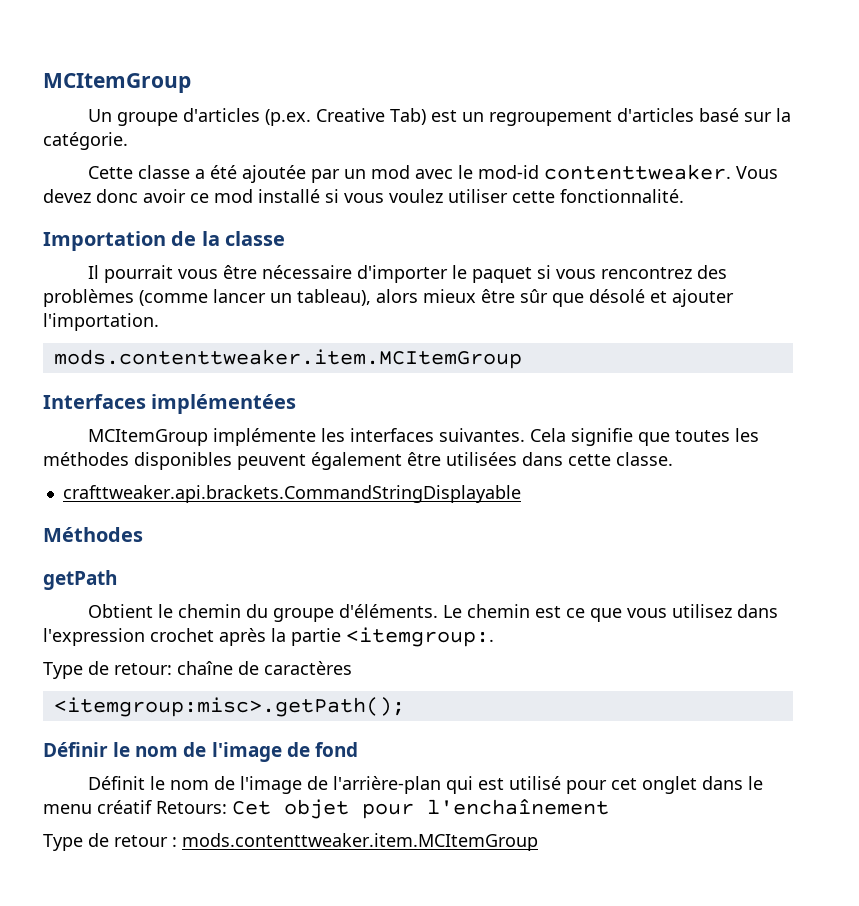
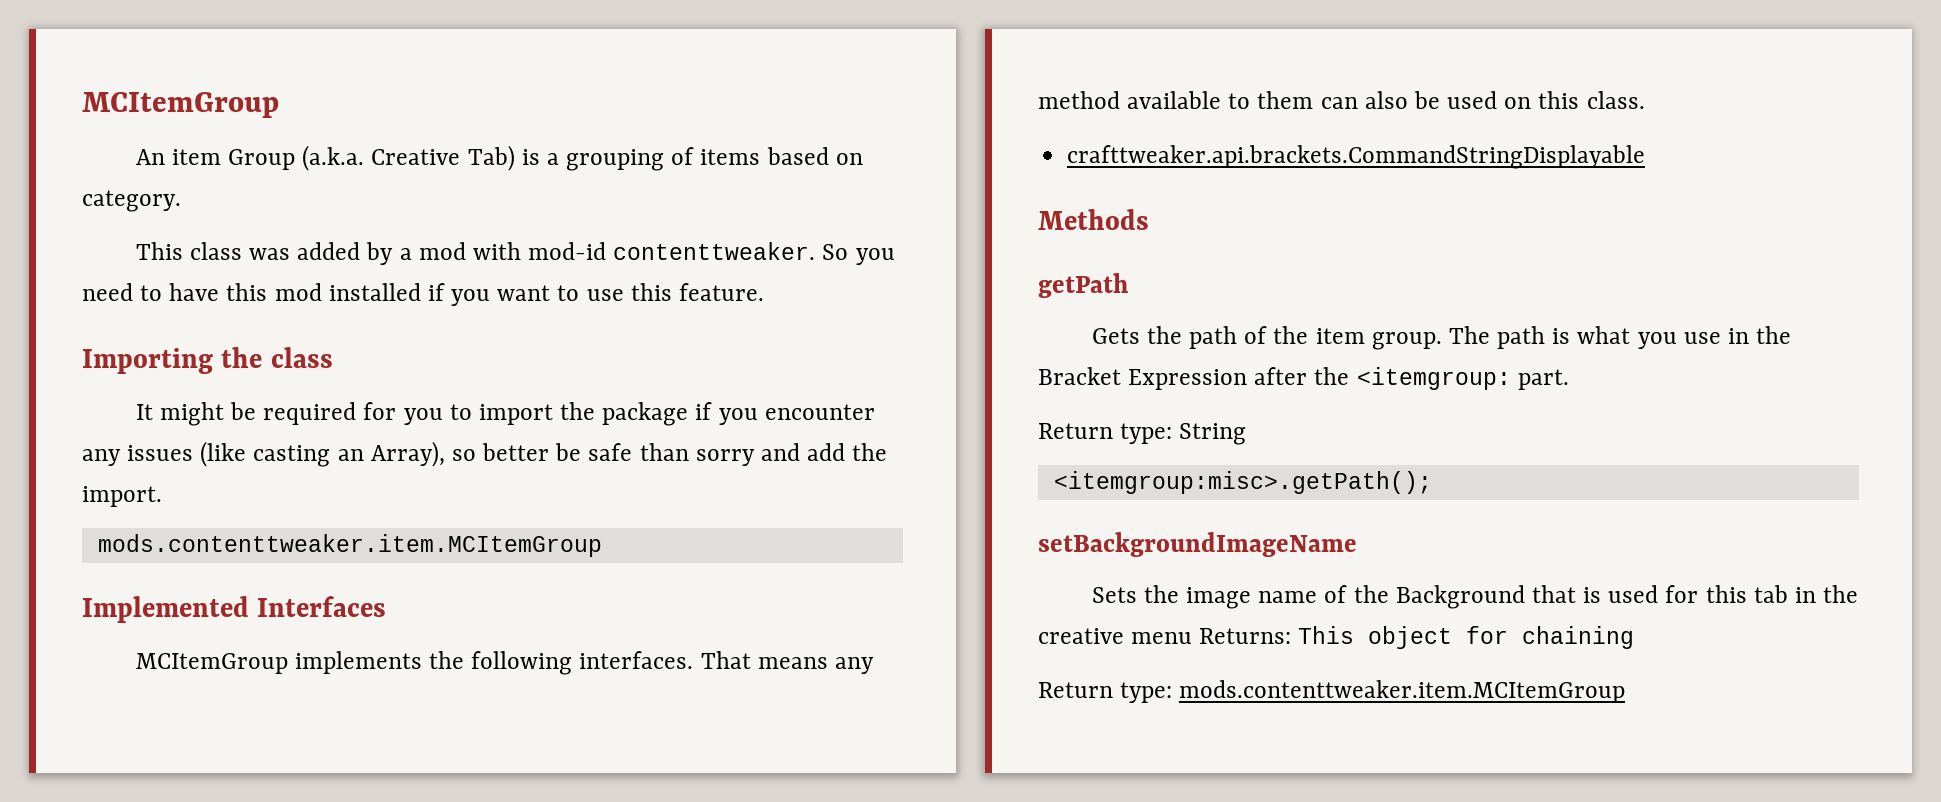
[88,108,792,126] [43,132,128,150] [88,164,779,183] [43,189,684,203] [43,231,286,251] [88,265,728,283] [43,289,734,307] [43,313,159,331] Un groupe d'articles (p.ex. Creative Tab) est un regroupement d'articles basé sur la catégorie. // Cette classe a été ajoutée par un mod avec le mod-id contenttweaker. Vous devez donc avoir ce mod installé si vous voulez utiliser cette fonctionnalité. // Importation de la classe // Il pourrait vous être nécessaire d'importer le paquet si vous rencontrez des problèmes (comme lancer un tableau), alors mieux être sûr que désolé et ajouter l'importation. -> [135,145,863,171] [82,190,181,212] [135,242,895,265] [82,283,764,306] [82,347,333,374] [135,402,875,426] [82,441,888,467] [82,486,162,507] An item Group (a.k.a. Creative Tab) is a grouping of items based on category. // This class was added by a mod with mod-id contenttweaker. So you need to have this mod installed if you want to use this feature. // Importing the class // It might be required for you to import the package if you encounter any issues (like casting an Array), so better be safe than sorry and add the import.
(522, 359) none -> [82,596,249,623] Implemented
[151,394,297,414] [88,428,760,446] [43,452,673,470] implémentées // MCItemGroup implémente les interfaces suivantes. Cela signifie que toutes les méthodes disponibles peuvent également être utilisées dans cette classe. -> [135,651,874,675] [1038,91,1645,109] // MCItemGroup implements the following interfaces. That means any method available to them can also be used on this class.
[43,527,143,542] Méthodes -> [1038,209,1149,230] Methods
[88,604,779,622] [43,627,494,647] [43,661,352,679] [53,697,405,717] [43,742,358,762] [88,776,764,794] [43,799,609,819] [43,833,177,851] Obtient le chemin du groupe d'éléments. Le chemin est ce que vous utilisez dans l'expression crochet après la partie <itemgroup:. // Type de retour: chaîne de caractères // <itemgroup:misc>.getPath(); // Définir le nom de l'image de fond // Définit le nom de l'image de l'arrière-plan qui est utilisé pour cet onglet dans le menu créatif Retours: Cet objet pour l'enchaînement // Type de retour : -> [1091,326,1792,350] [1038,367,1569,390] [1038,423,1247,445] [1053,471,1432,494] [1038,532,1357,557] [1091,585,1859,609] [1038,626,1635,649] [1038,682,1173,703] Gets the path of the item group. The path is what you use in the Bracket Expression after the <itemgroup: part. // Return type: String // <itemgroup:misc>.getPath(); // setBackgroundImageName // Sets the image name of the Background that is used for this tab in the creative menu Returns: This object for chaining // Return type:

